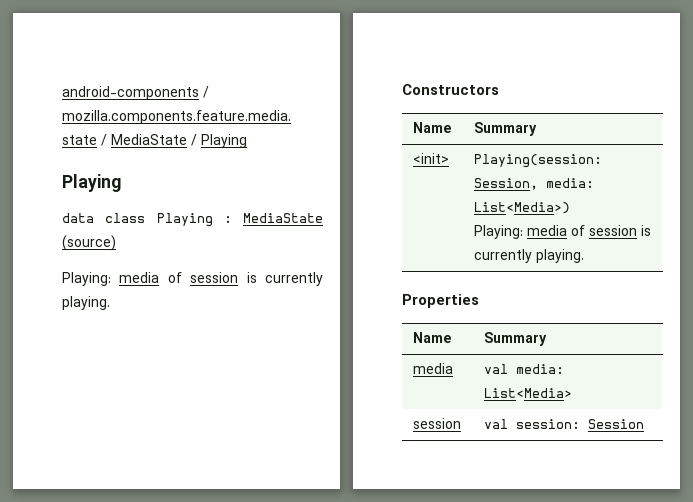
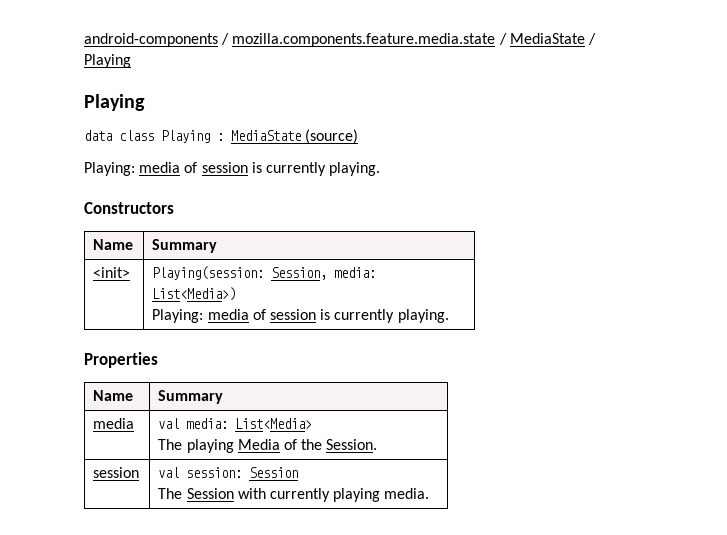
[413,418,462,429] [484,419,645,429] // session | val session: Session -> [158,439,378,453] [93,467,140,478] [158,467,299,478] [158,488,430,502] // The playing Media of the Session. // session | val session: Session // The Session with currently playing media.

